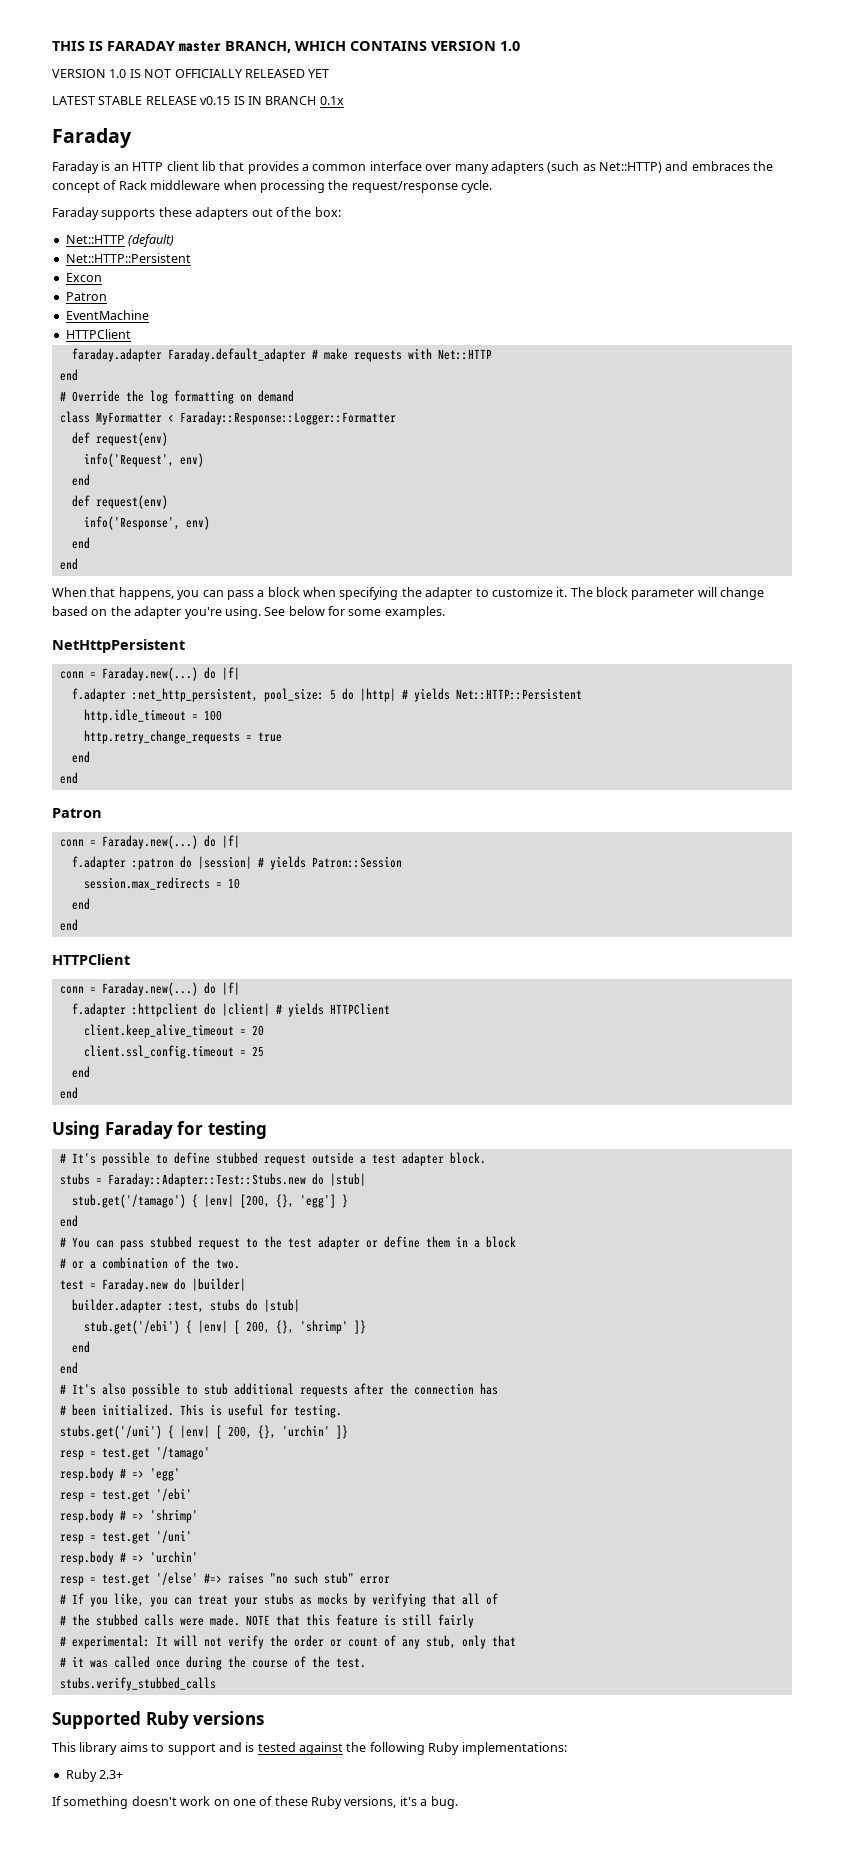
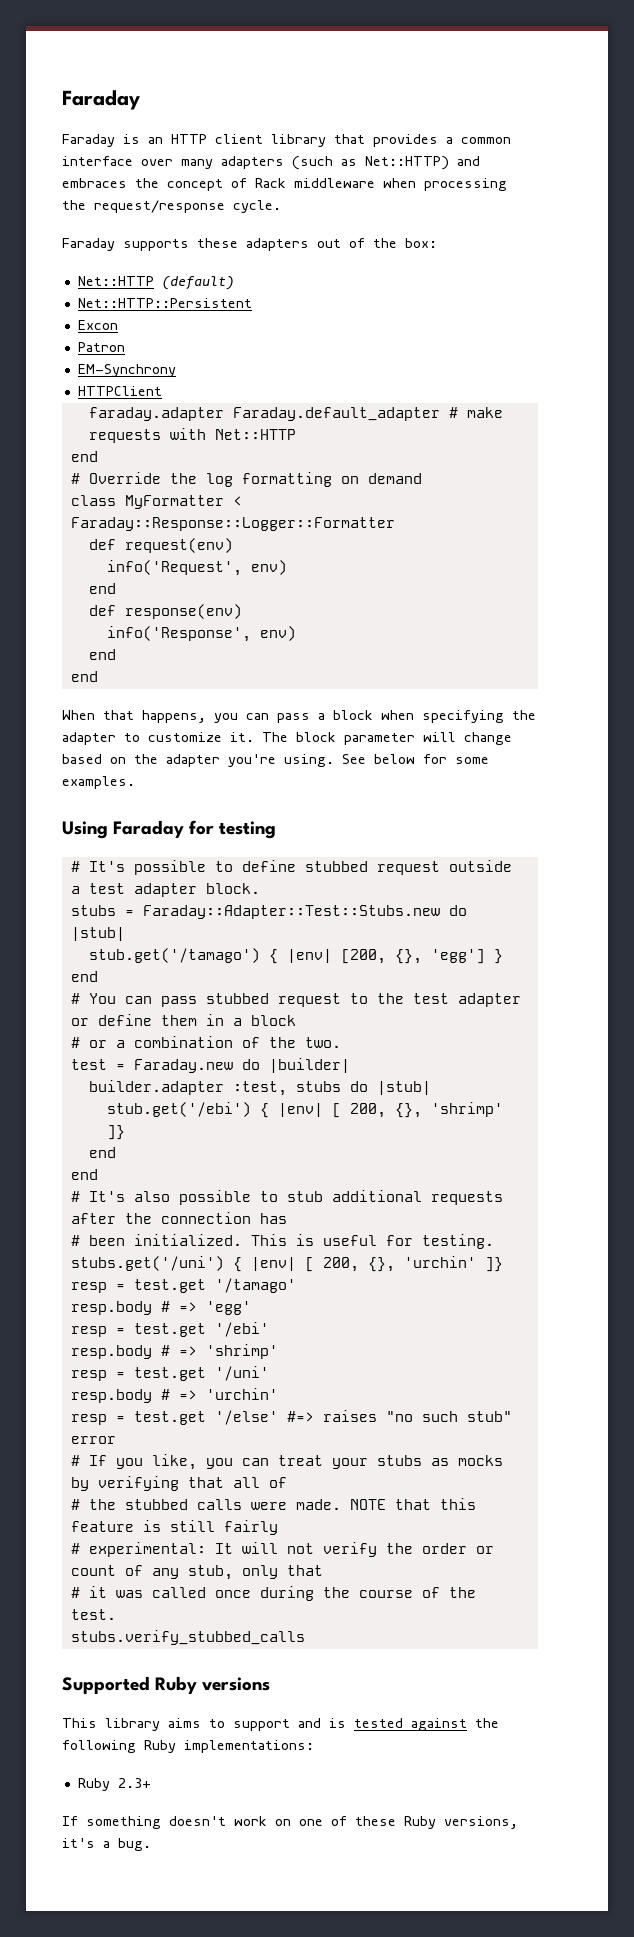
[52,41,520,53] [52,69,330,78] [52,96,344,105] THIS IS FARADAY master BRANCH, WHICH CONTAINS VERSION 1.0 // VERSION 1.0 IS NOT OFFICIALLY RELEASED YET // LATEST STABLE RELEASE v0.15 IS IN BRANCH 0.1x // -> (62, 100) none
[201,161,216,171] lib -> [271,134,326,147] library
[65,310,149,320] EventMachine -> [77,364,176,377] EM-Synchrony
[95,495,168,509] request(env) -> [124,604,242,619] response(env)
[52,639,185,653] [59,667,240,681] [71,688,582,702] [83,709,222,723] [83,730,282,744] [71,751,90,763] [59,772,78,784] [52,808,102,818] [59,835,240,849] [71,856,402,870] [83,877,240,890] [71,898,90,910] [59,919,78,931] [52,954,130,965] [59,982,240,996] [71,1003,390,1017] [83,1024,264,1038] [83,1045,264,1059] [71,1066,90,1078] [59,1087,78,1099] // NetHttpPersistent // conn = Faraday.new(...) do |f| // f.adapter :net_http_persistent, pool_size: 5 do |http| # yields Net::HTTP::Persistent // http.idle_timeout = 100 // http.retry_change_requests = true // end // end // Patron // conn = Faraday.new(...) do |f| // f.adapter :patron do |session| # yields Patron::Session // session.max_redirects = 10 // end // end // HTTPClient // conn = Faraday.new(...) do |f| // f.adapter :httpclient do |client| # yields HTTPClient // client.keep_alive_timeout = 20 // client.ssl_config.timeout = 25 // end // end -> (135, 782) none

